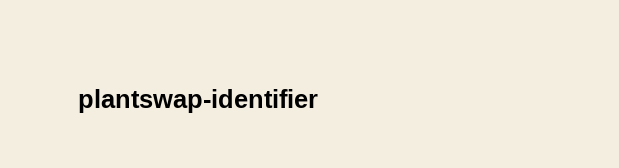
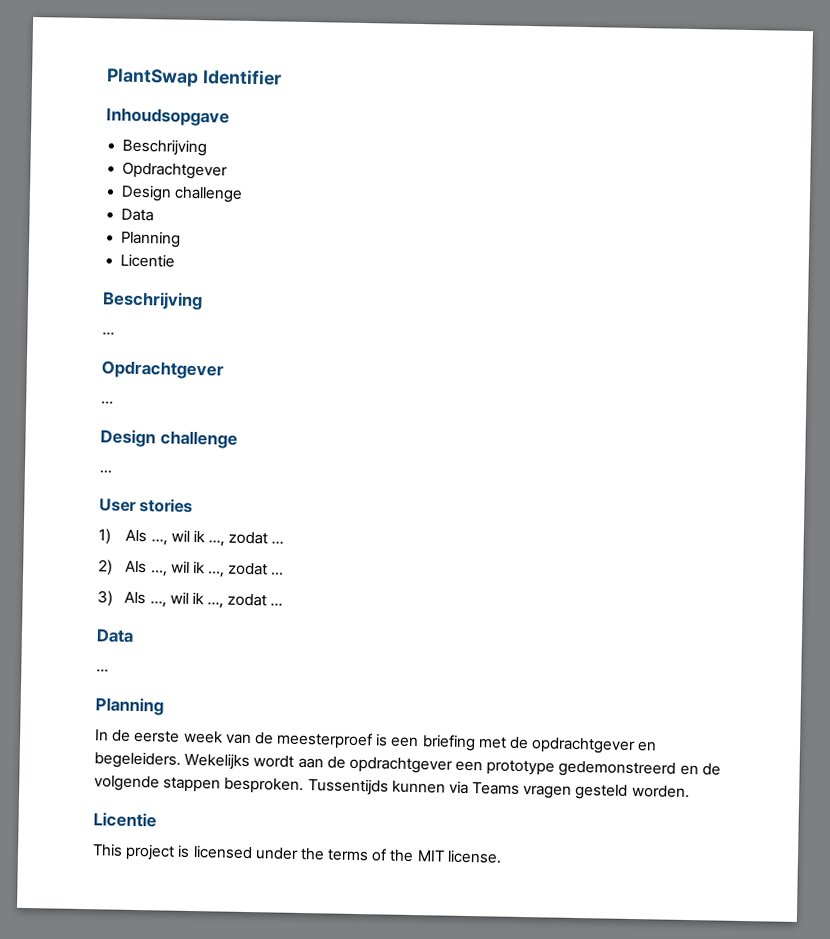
[78,89,318,113] plantswap-identifier -> [106,68,282,87] [106,107,230,127] [122,138,208,157] [122,161,229,180] [121,184,244,203] [121,208,155,222] [120,230,182,248] [120,253,176,268] [102,291,203,311] [102,332,115,336] [101,360,224,380] [101,401,114,405] [100,429,238,449] [99,470,112,474] [99,498,194,513] [98,528,285,547] [98,559,285,578] [97,590,284,609] [96,628,134,643] [96,669,109,673] [95,697,164,716] [95,729,658,755] [94,751,721,778] [94,775,690,800] [93,812,157,828] [92,843,502,864] PlantSwap Identifier // Inhoudsopgave // Beschrijving // Opdrachtgever // Design challenge // Data // Planning // Licentie // Beschrijving // ... // Opdrachtgever // ... // Design challenge // ... // User stories // 1) Als ..., wil ik ..., zodat ... // 2) Als ..., wil ik ..., zodat ... // 3) Als ..., wil ik ..., zodat ... // Data // ... // Planning // In de eerste week van de meesterproef is een briefing met de opdrachtgever en begeleiders. Wekelijks wordt aan de opdrachtgever een prototype gedemonstreerd en de volgende stappen besproken. Tussentijds kunnen via Teams vragen gesteld worden. // Licentie // This project is licensed under the terms of the MIT license.

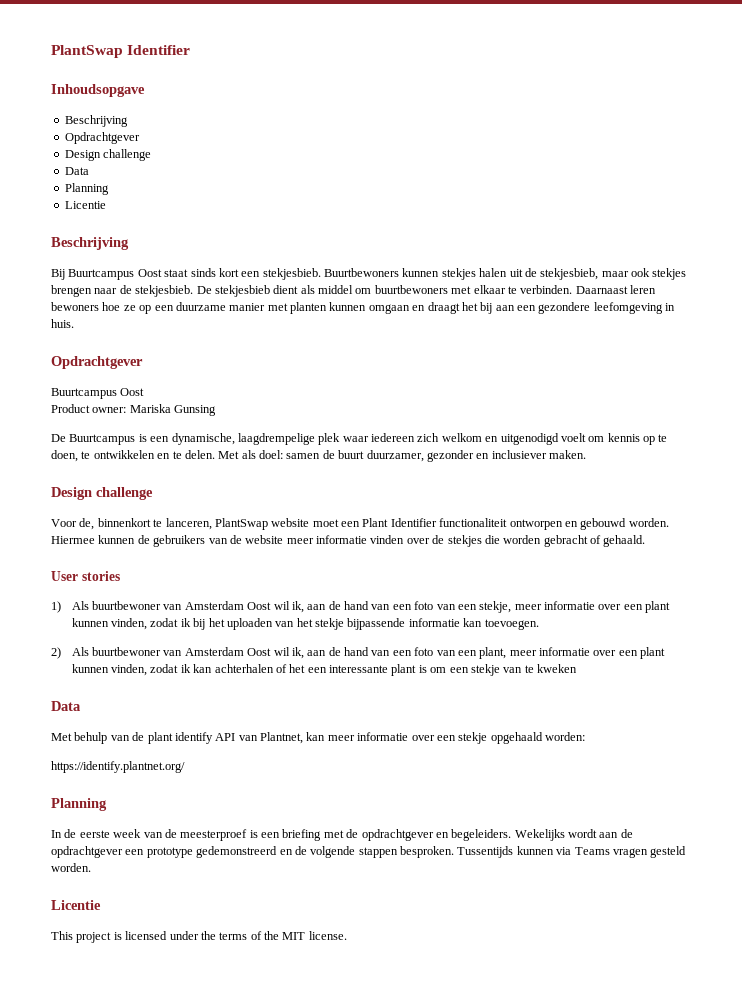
[102,332,115,336] [101,360,224,380] [101,401,114,405] [100,429,238,449] [99,470,112,474] [99,498,194,513] [98,528,285,547] [98,559,285,578] [97,590,284,609] [96,628,134,643] [96,669,109,673] ... // Opdrachtgever // ... // Design challenge // ... // User stories // 1) Als ..., wil ik ..., zodat ... // 2) Als ..., wil ik ..., zodat ... // 3) Als ..., wil ik ..., zodat ... // Data // ... -> [51,268,687,280] [51,285,656,297] [51,302,676,314] [51,319,74,328] [51,356,143,369] [51,388,145,399] [51,404,217,416] [51,433,668,445] [51,450,586,462] [51,487,153,500] [51,518,669,530] [51,535,646,547] [51,571,120,581] [51,601,671,613] [71,618,539,630] [51,647,666,659] [71,664,578,676] [51,701,81,711] [51,732,585,744] [51,761,185,773] Bij Buurtcampus Oost staat sinds kort een stekjesbieb. Buurtbewoners kunnen stekjes halen uit de stekjesbieb, maar ook stekjes brengen naar de stekjesbieb. De stekjesbieb dient als middel om buurtbewoners met elkaar te verbinden. Daarnaast leren bewoners hoe ze op een duurzame manier met planten kunnen omgaan en draagt het bij aan een gezondere leefomgeving in huis. // Opdrachtgever // Buurtcampus Oost // Product owner: Mariska Gunsing // De Buurtcampus is een dynamische, laagdrempelige plek waar iedereen zich welkom en uitgenodigd voelt om kennis op te doen, te ontwikkelen en te delen. Met als doel: samen de buurt duurzamer, gezonder en inclusiever maken. // Design challenge // Voor de, binnenkort te lanceren, PlantSwap website moet een Plant Identifier functionaliteit ontworpen en gebouwd worden. Hiermee kunnen de gebruikers van de website meer informatie vinden over de stekjes die worden gebracht of gehaald. // User stories // 1) Als buurtbewoner van Amsterdam Oost wil ik, aan de hand van een foto van een stekje, meer informatie over een plant kunnen vinden, zodat ik bij het uploaden van het stekje bijpassende informatie kan toevoegen. // 2) Als buurtbewoner van Amsterdam Oost wil ik, aan de hand van een foto van een plant, meer informatie over een plant kunnen vinden, zodat ik kan achterhalen of het een interessante plant is om een stekje van te kweken // Data // Met behulp van de plant identify API van Plantnet, kan meer informatie over een stekje opgehaald worden: // https://identify.plantnet.org/

